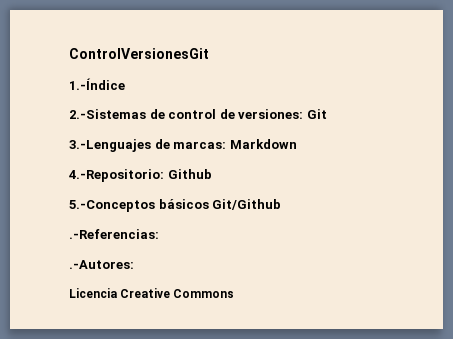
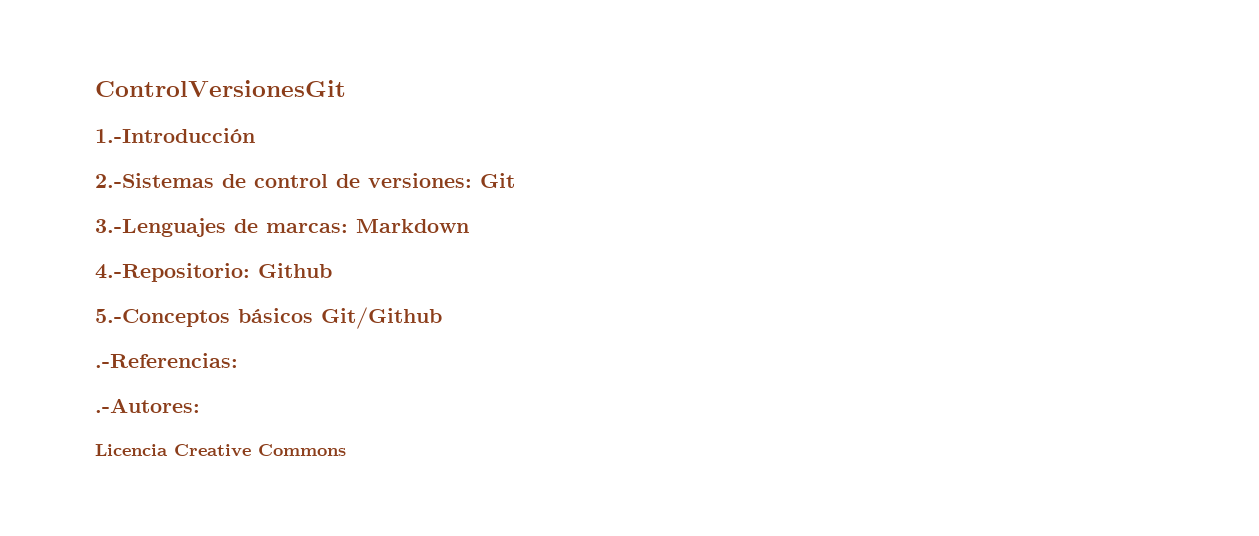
[69,78,125,90] 1.-Índice -> [95,128,255,143] 1.-Introducción

